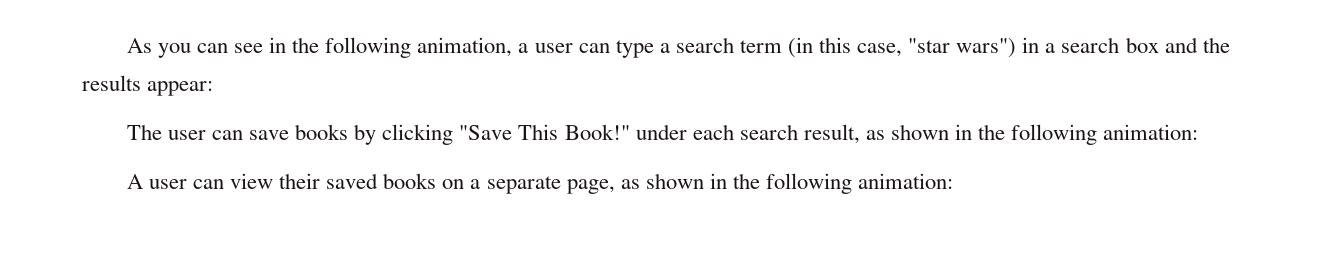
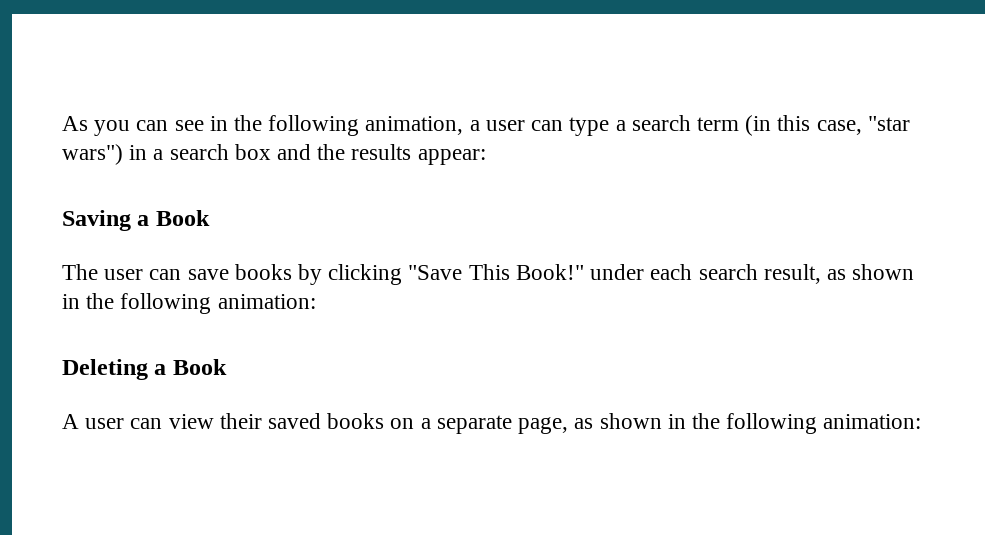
(214, 88) none -> [62,210,210,231] // Saving a Book
(1199, 132) none -> [62,359,227,380] // Deleting a Book

